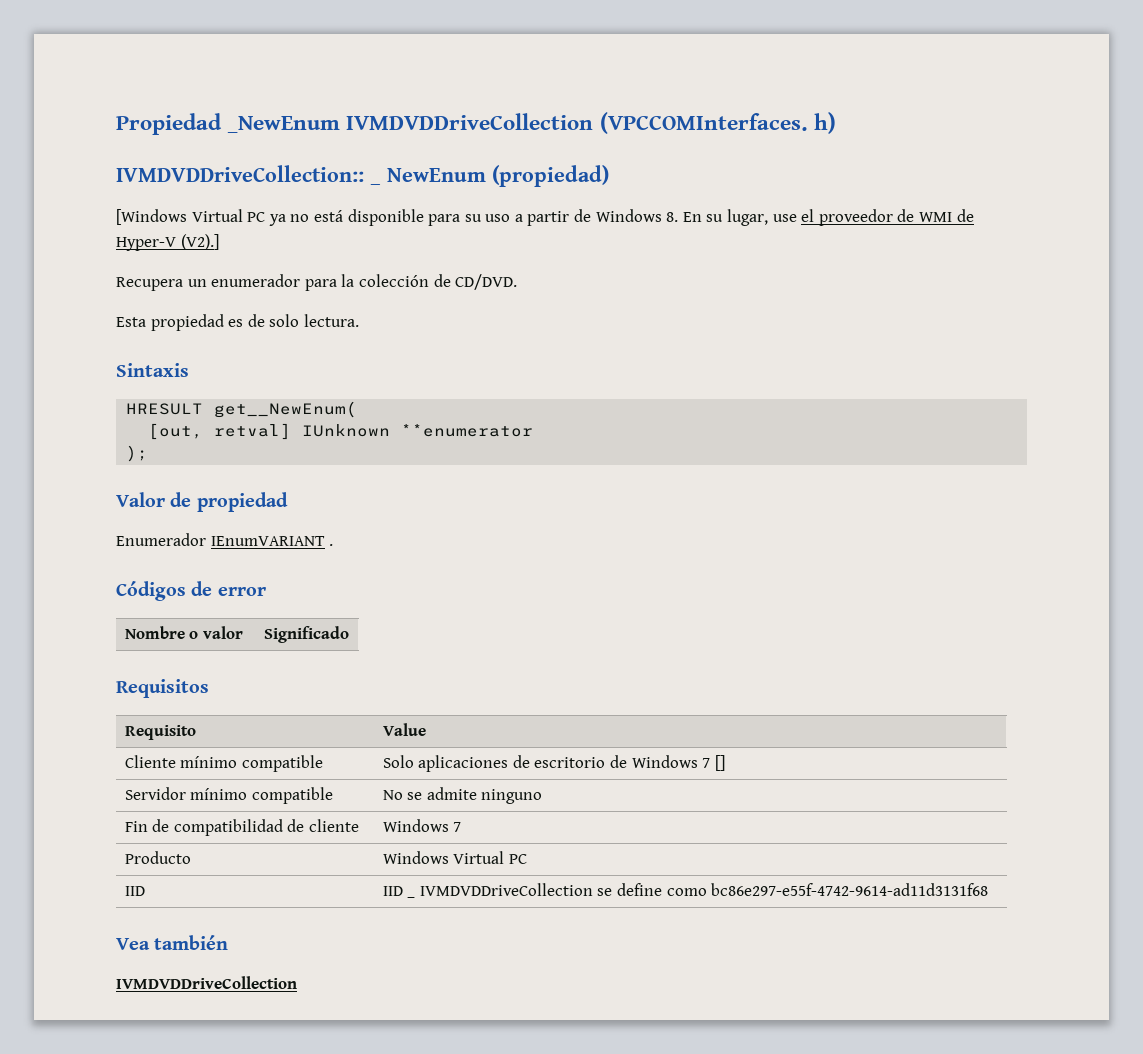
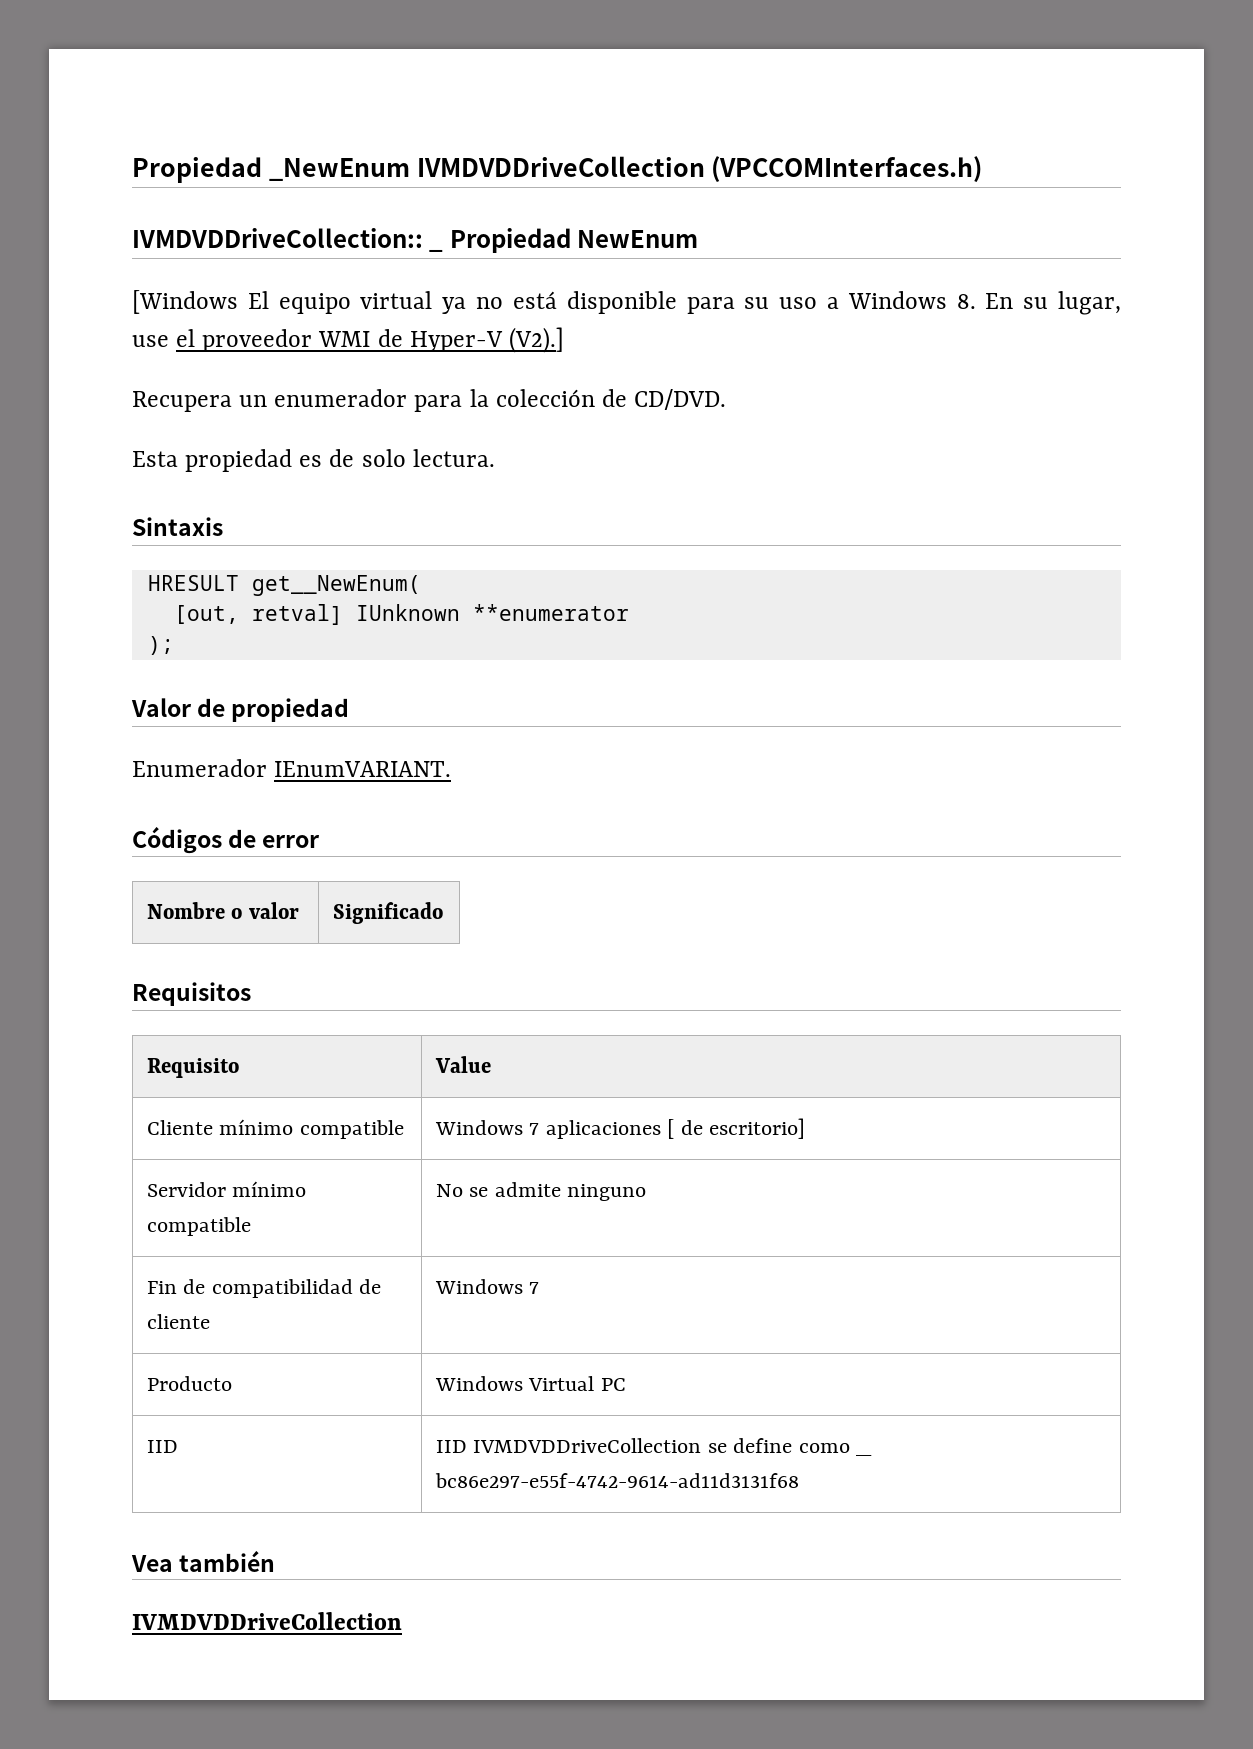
[599,112,836,134] (VPCCOMInterfaces. h) -> [711,156,983,182] (VPCCOMInterfaces.h)
(381, 183) none -> [449,228,571,253] Propiedad
[492,165,609,187] (propiedad) -> (699, 239) none
[191,209,266,222] Virtual PC -> [247,291,433,314] El equipo virtual
[527,209,592,226] partir de -> (839, 303) none
[897,209,915,222] de -> (313, 340) none
[210,536,334,546] IEnumVARIANT . -> [274,761,452,777] IEnumVARIANT.
[382,755,725,772] Solo aplicaciones de escritorio de Windows 7 [] -> [434,1118,806,1139] Windows 7 aplicaciones [ de escritorio]
[407,896,416,898] _ -> (467, 1446) none
(707, 892) none -> [856,1453,873,1456] _

